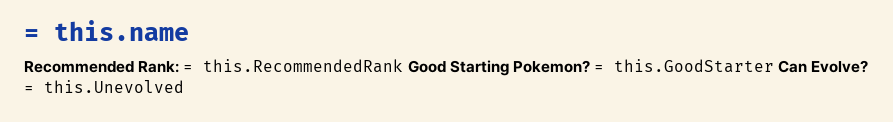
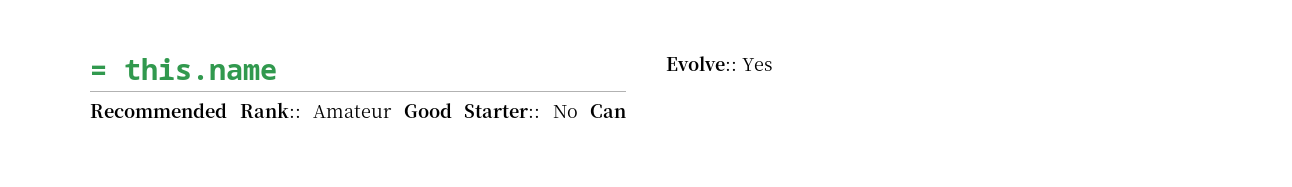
[138,59,869,76] [24,80,184,93] Rank: = this.RecommendedRank Good Starting Pokemon? = this.GoodStarter Can Evolve? = this.Unevolved -> [239,102,626,118] [666,56,773,71] Rank:: Amateur Good Starter:: No Can Evolve:: Yes

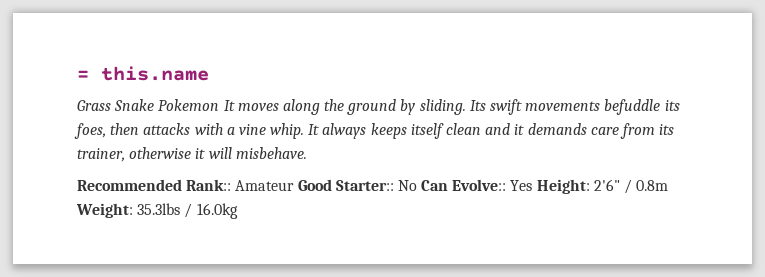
(277, 69) none -> [77,99,680,115] [74,123,675,139] [77,147,307,162] // Grass Snake Pokemon It moves along the ground by sliding. Its swift movements befuddle its foes, then attacks with a vine whip. It always keeps itself clean and it demands care from its trainer, otherwise it will misbehave.
(773, 64) none -> [536,179,669,194] [76,203,238,219] Height: 2'6" / 0.8m Weight: 35.3lbs / 16.0kg

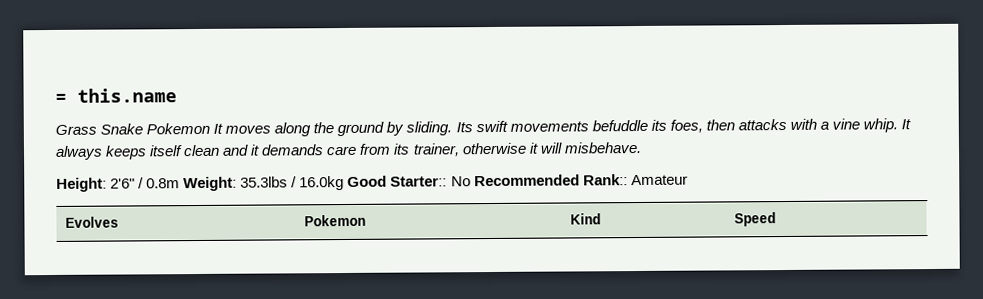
[77,179,533,191] Recommended Rank:: Amateur Good Starter:: No Can Evolve:: Yes -> (642, 147) none
(238, 211) none -> [347,174,688,187] [65,216,120,228] [304,214,367,227] [570,213,602,225] [734,212,777,227] Good Starter:: No Recommended Rank:: Amateur // Evolves | Pokemon | Kind | Speed

